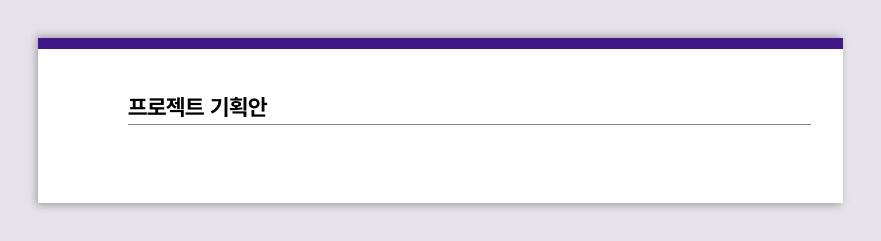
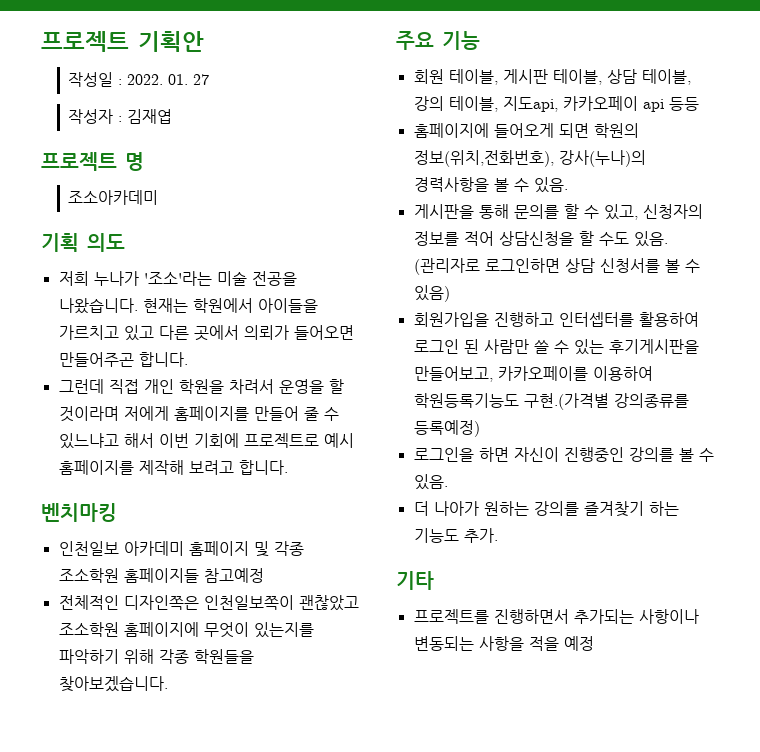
(269, 107) none -> [68,72,210,87] [68,109,173,124] [41,152,144,171] [68,190,159,205] [41,233,125,252] [58,271,297,286] [58,298,318,314] [58,325,354,341] [58,352,188,367] [58,379,344,394] [58,406,339,422] [58,433,354,449] [58,460,288,475] [41,503,117,522] [58,541,304,557] [58,568,264,583] [58,595,359,611] [58,622,314,638] [58,649,254,664] [58,676,168,692] [396,31,480,50] [413,69,691,85] [413,96,699,112] [413,123,639,138] [413,150,646,167] [413,177,568,193] [413,204,703,220] [413,231,668,247] [413,258,700,275] [413,285,450,302] [413,312,699,327] [413,339,699,355] [413,366,653,382] [413,393,689,410] [413,420,480,437] [413,447,714,462] [413,474,448,490] [413,501,679,517] [413,528,498,543] [396,571,434,590] [413,609,699,624] [413,636,594,651] // 작성일 : 2022. 01. 27 // 작성자 : 김재엽 // 프로젝트 명 // 조소아카데미 // 기획 의도 // 저희 누나가 '조소'라는 미술 전공을 나왔습니다. 현재는 학원에서 아이들을 가르치고 있고 다른 곳에서 의뢰가 들어오면 만들어주곤 합니다. // 그런데 직접 개인 학원을 차려서 운영을 할 것이라며 저에게 홈페이지를 만들어 줄 수 있느냐고 해서 이번 기회에 프로젝트로 예시 홈페이지를 제작해 보려고 합니다. // 벤치마킹 // 인천일보 아카데미 홈페이지 및 각종 조소학원 홈페이지들 참고예정 // 전체적인 디자인쪽은 인천일보쪽이 괜찮았고 조소학원 홈페이지에 무엇이 있는지를 파악하기 위해 각종 학원들을 찾아보겠습니다. // 주요 기능 // 회원 테이블, 게시판 테이블, 상담 테이블, 강의 테이블, 지도api, 카카오페이 api 등등 // 홈페이지에 들어오게 되면 학원의 정보(위치,전화번호), 강사(누나)의 경력사항을 볼 수 있음. // 게시판을 통해 문의를 할 수 있고, 신청자의 정보를 적어 상담신청을 할 수도 있음. (관리자로 로그인하면 상담 신청서를 볼 수 있음) // 회원가입을 진행하고 인터셉터를 활용하여 로그인 된 사람만 쓸 수 있는 후기게시판을 만들어보고, 카카오페이를 이용하여 학원등록기능도 구현.(가격별 강의종류를 등록예정) // 로그인을 하면 자신이 진행중인 강의를 볼 수 있음. // 더 나아가 원하는 강의를 즐겨찾기 하는 기능도 추가. // 기타 // 프로젝트를 진행하면서 추가되는 사항이나 변동되는 사항을 적을 예정

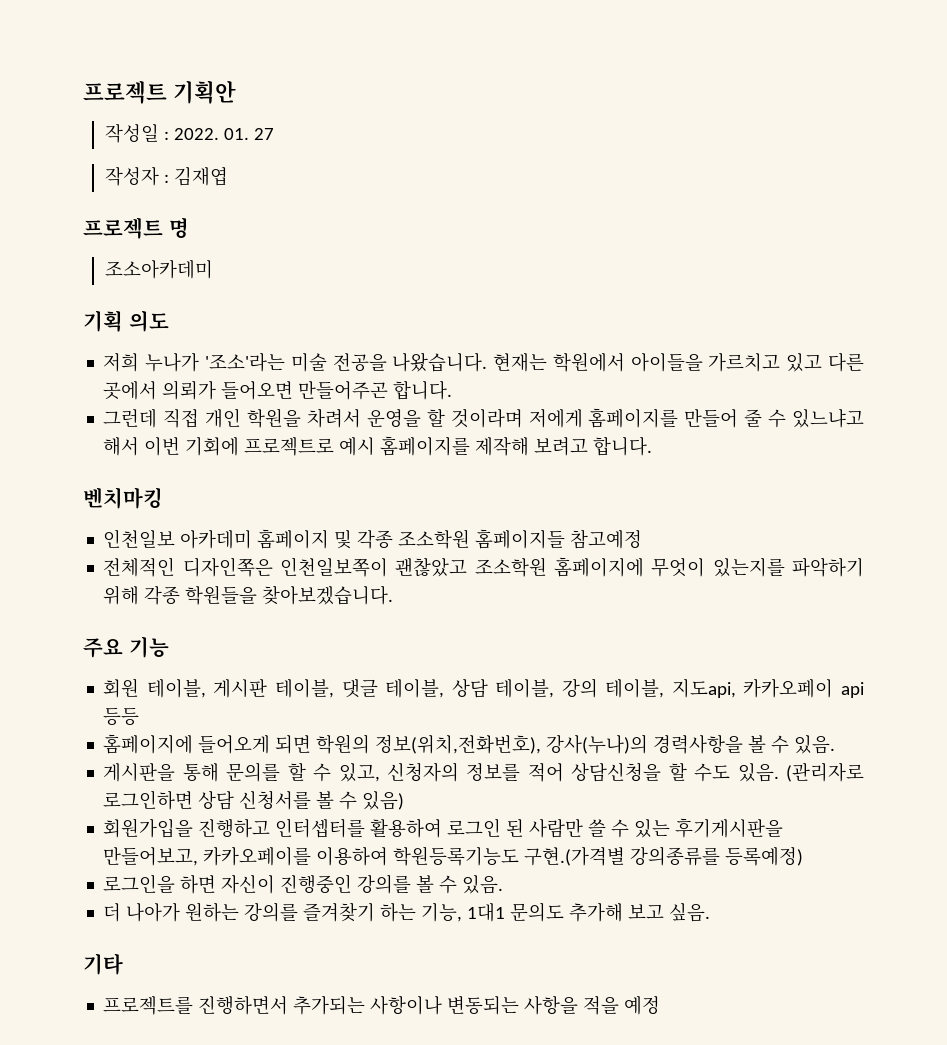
(602, 77) none -> [341,679,445,698] 댓글 테이블,
[413,528,498,543] 기능도 추가. -> [421,902,711,922] 기능, 1대1 문의도 추가해 보고 싶음.

